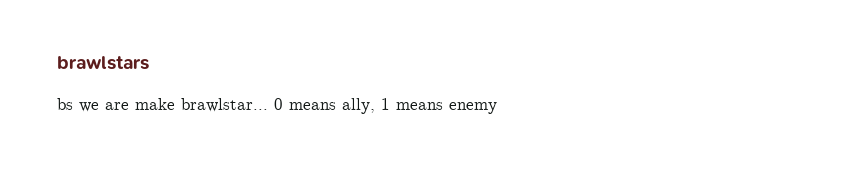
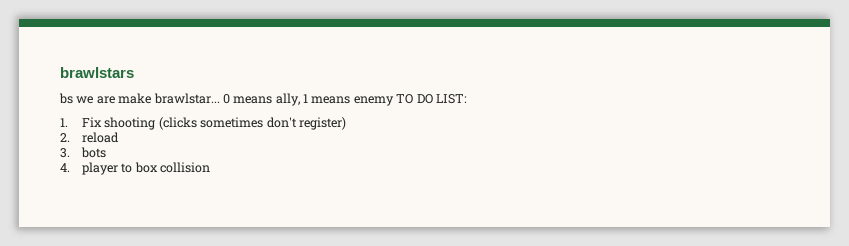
(497, 108) none -> [396,94,467,104] [60,117,346,130] [60,132,119,143] [60,147,106,158] [60,162,211,175] TO DO LIST: // 1. Fix shooting (clicks sometimes don't register) // 2. reload // 3. bots // 4. player to box collision

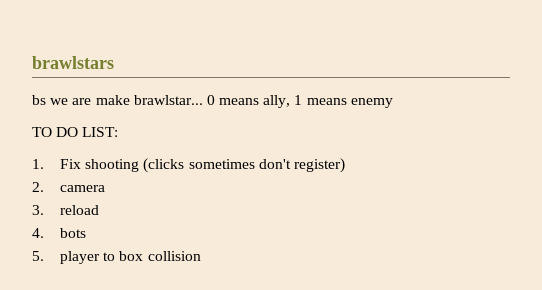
(394, 101) none -> (393, 103) //
(70, 137) none -> [60,185,106,192] [32,205,44,215] camera // 3.
[60,148,70,158] 3. -> [32,228,44,238] 4.
[60,163,70,172] 4. -> [32,251,44,261] 5.

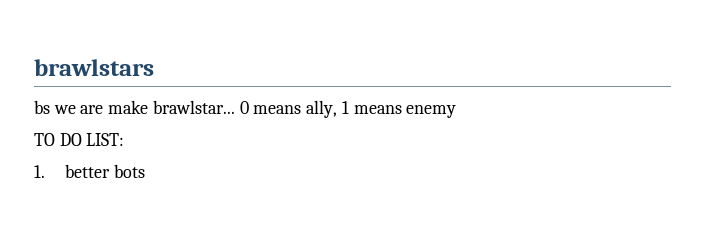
[60,158,345,173] [32,182,106,192] [32,205,100,215] [32,228,87,238] [32,251,201,264] Fix shooting (clicks sometimes don't register) // 2. camera // 3. reload // 4. bots // 5. player to box collision -> [65,164,145,178] better bots

